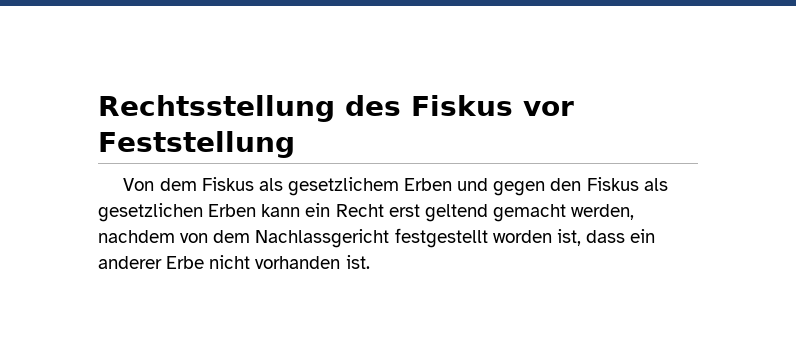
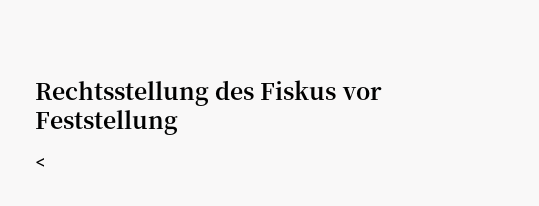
[123,177,668,196] [98,203,635,222] [98,228,656,248] [98,255,370,269] Von dem Fiskus als gesetzlichem Erben und gegen den Fiskus als gesetzlichen Erben kann ein Recht erst geltend gemacht werden, nachdem von dem Nachlassgericht festgestellt worden ist, dass ein anderer Erbe nicht vorhanden ist. -> [35,158,46,167] <

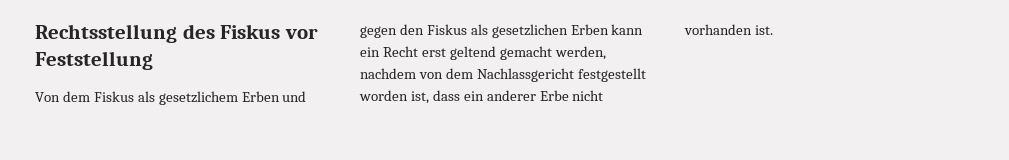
[35,158,46,167] < -> [35,91,307,105] [360,24,644,38] [360,46,606,60] [360,68,646,82] [359,90,604,104] [684,24,773,35] Von dem Fiskus als gesetzlichem Erben und gegen den Fiskus als gesetzlichen Erben kann ein Recht erst geltend gemacht werden, nachdem von dem Nachlassgericht festgestellt worden ist, dass ein anderer Erbe nicht vorhanden ist.

